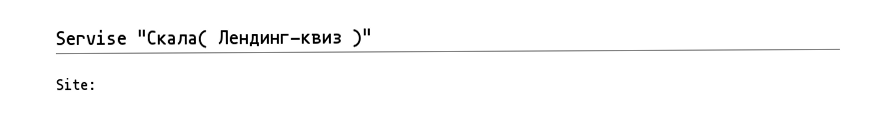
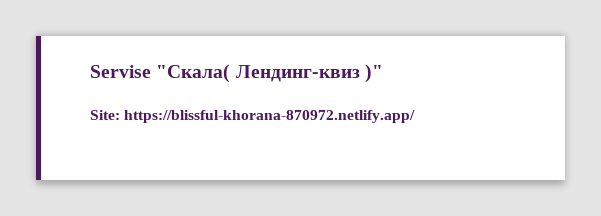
(97, 84) none -> [124,110,416,123] https://blissful-khorana-870972.netlify.app/

